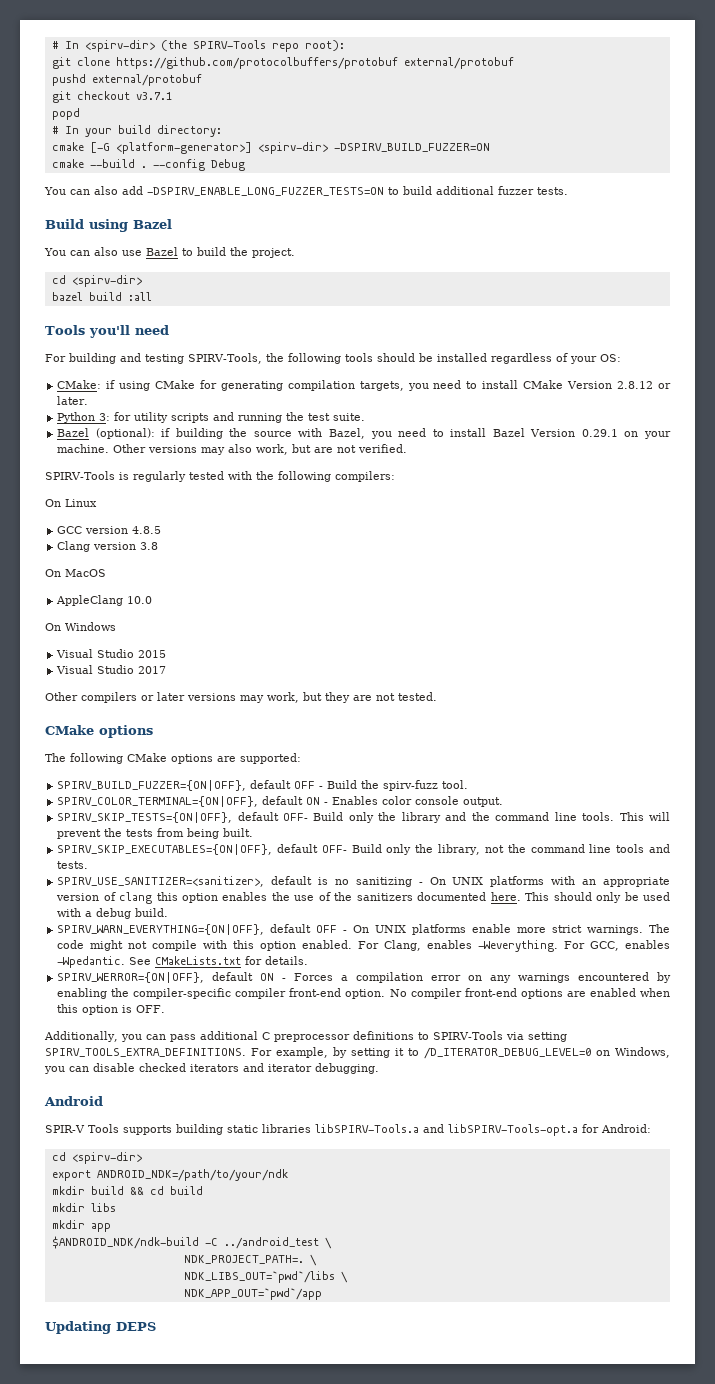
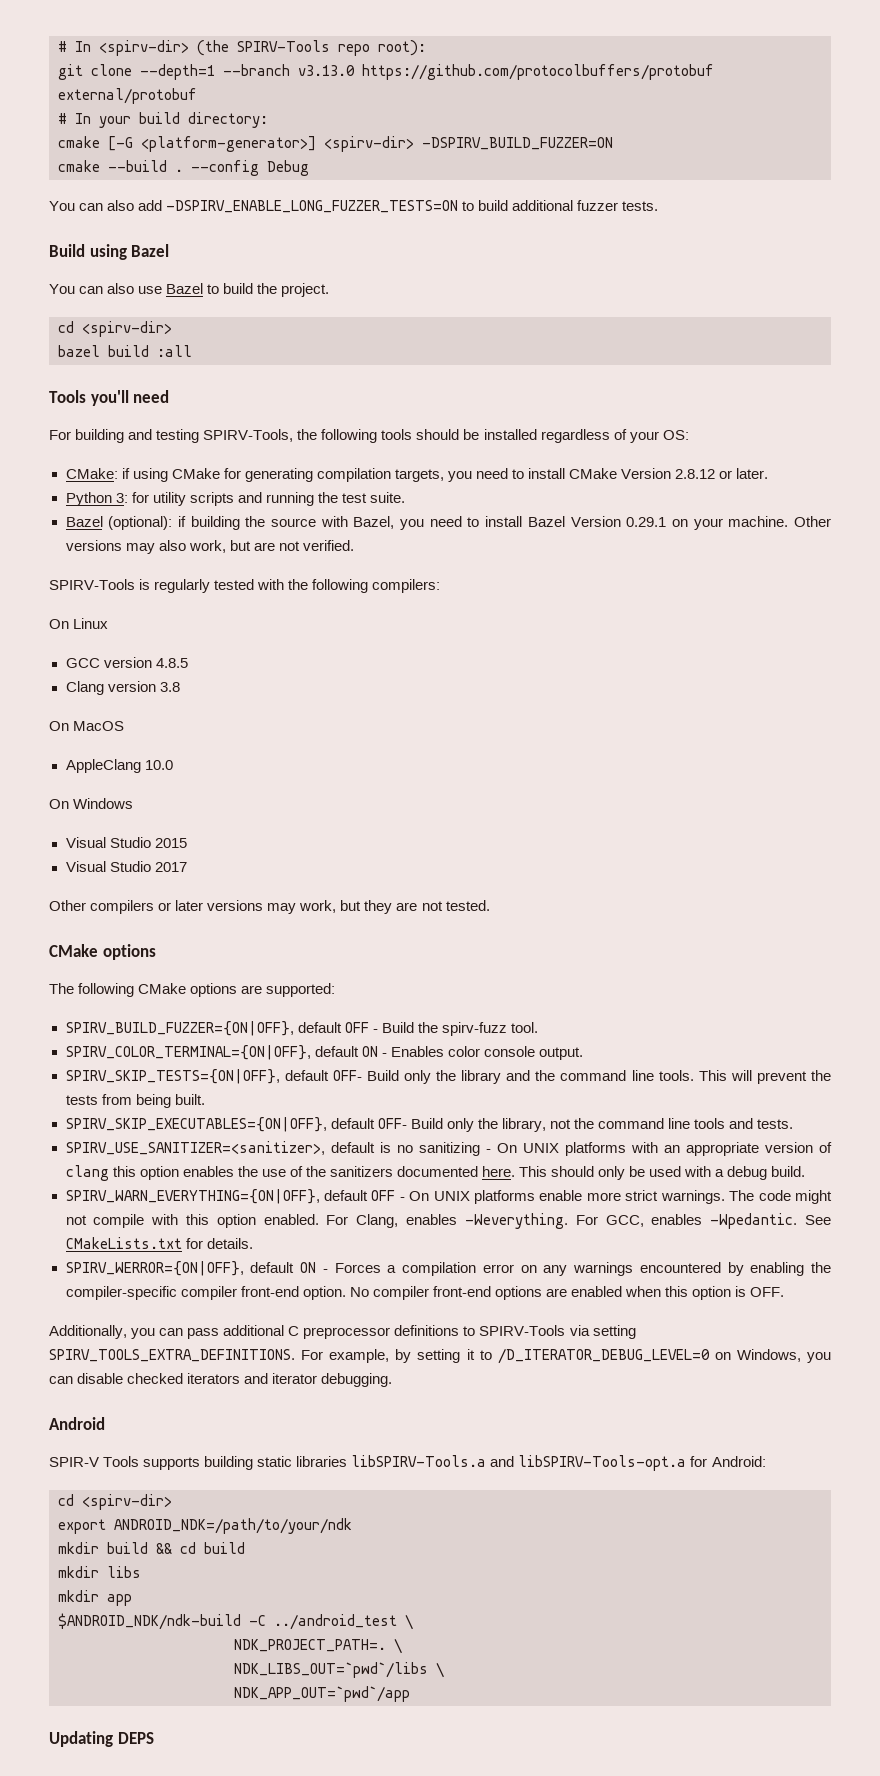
(110, 61) none -> [140,64,355,80] --depth=1 --branch v3.13.0
[51,74,202,86] [51,91,172,103] [51,108,80,120] // pushd external/protobuf // git checkout v3.7.1 // popd -> (197, 96) none

